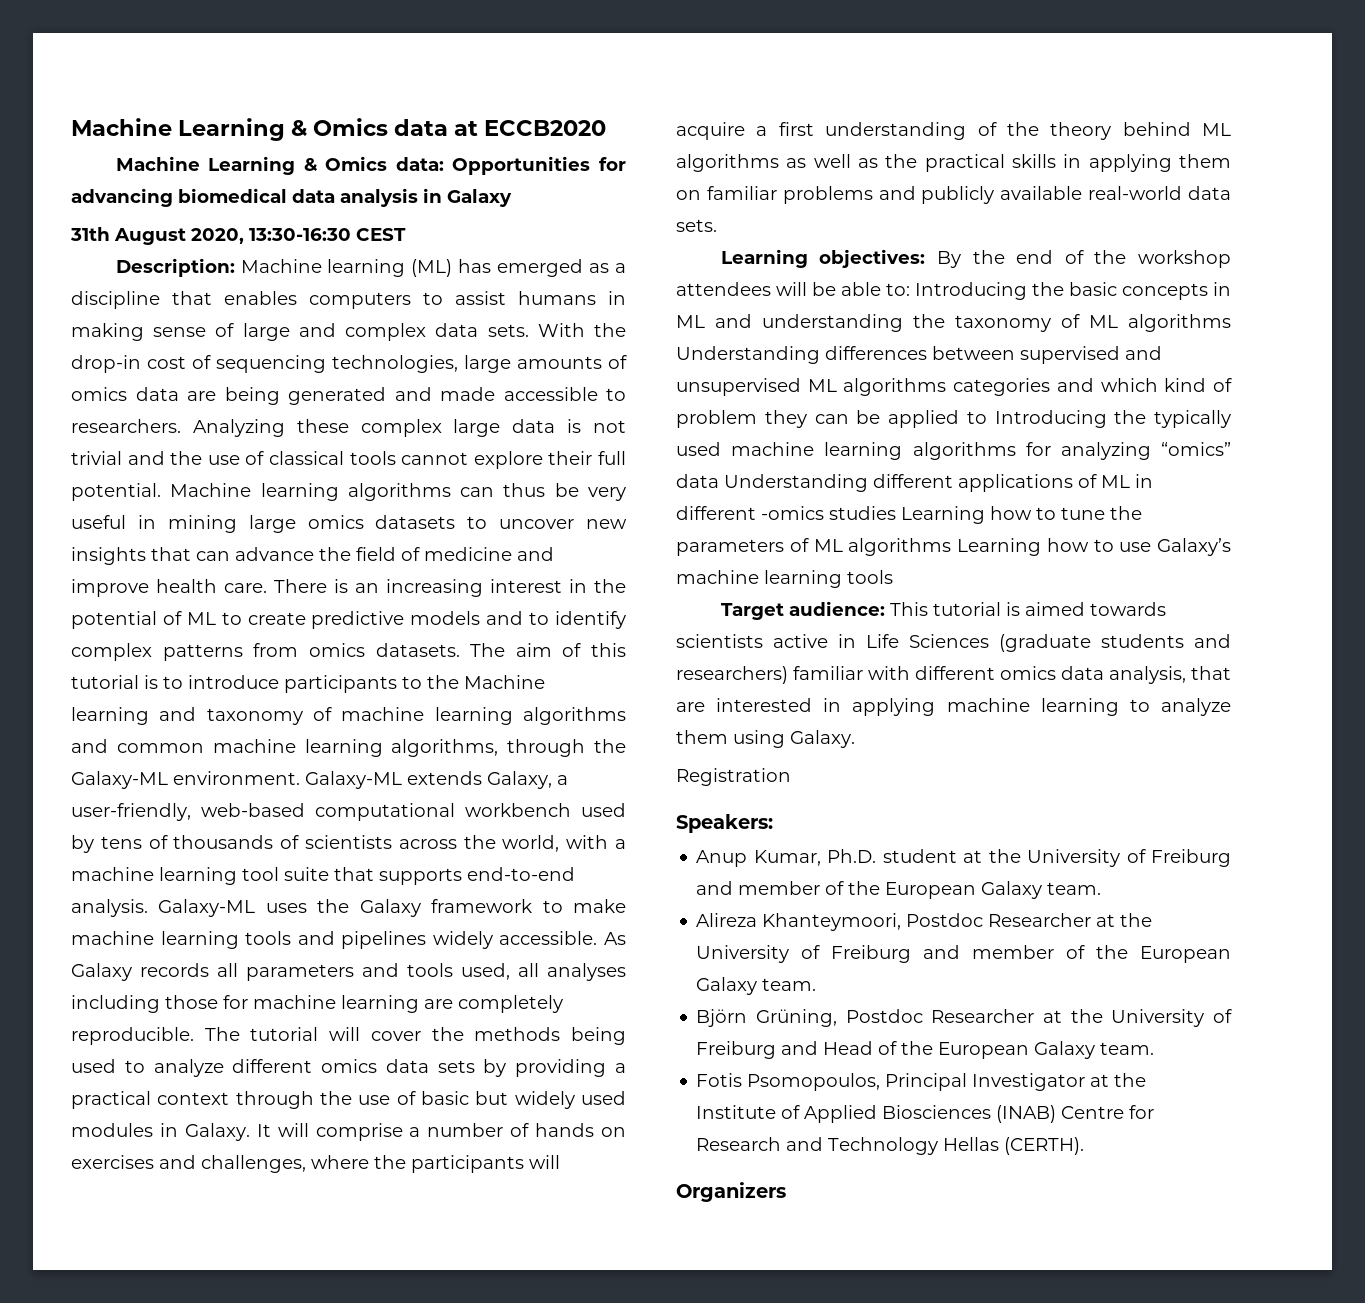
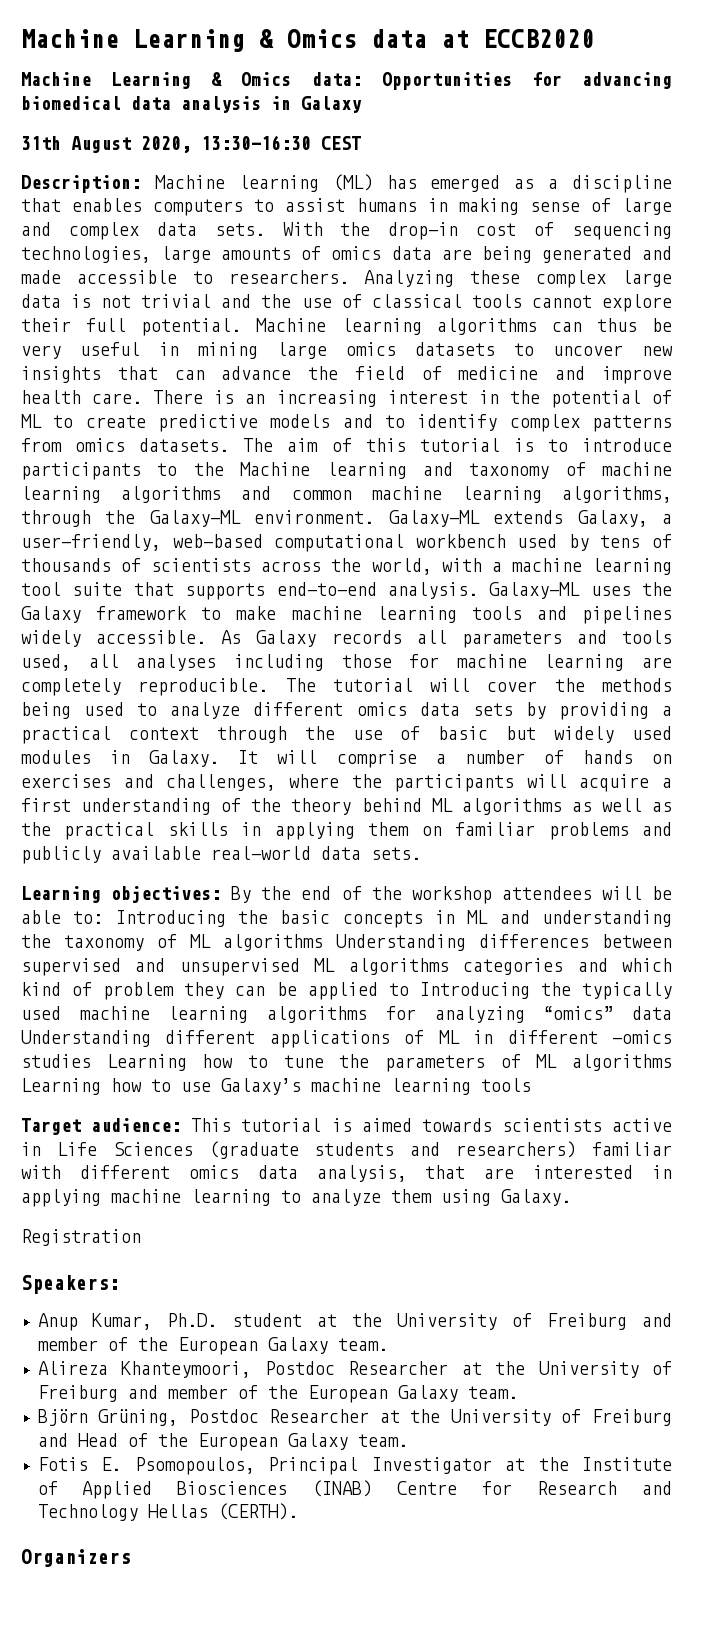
(743, 1080) none -> [101,1457,121,1471] E.

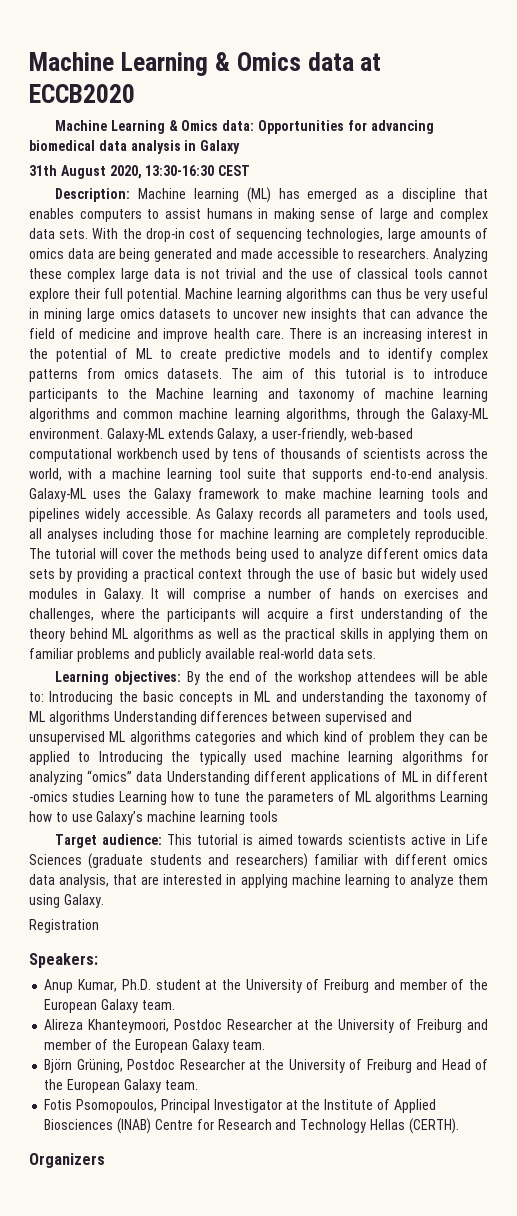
[101,1457,121,1471] E. -> (73, 1104) none

